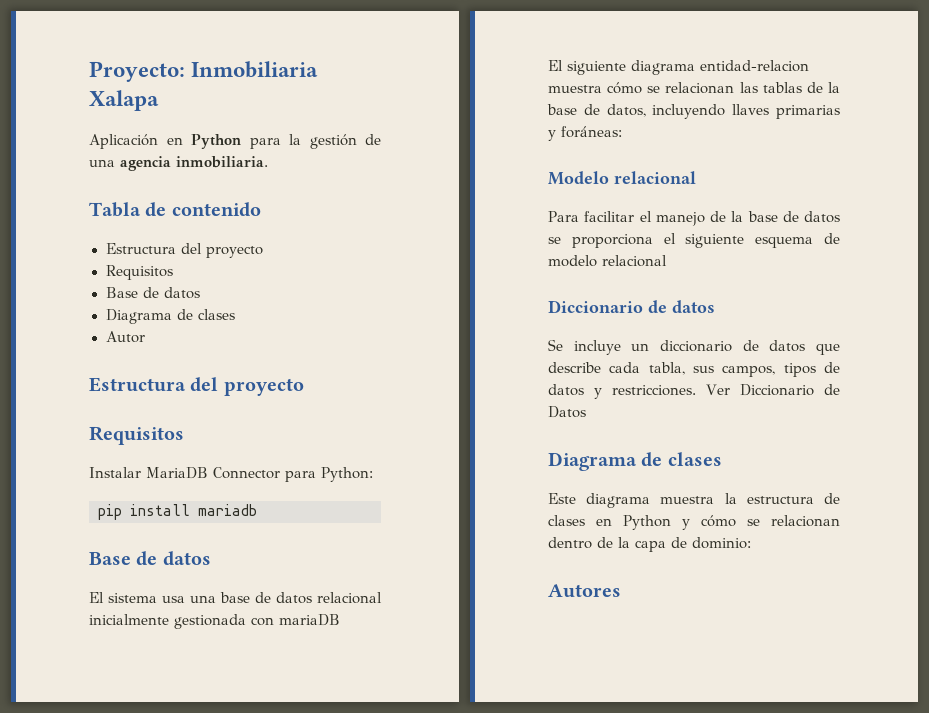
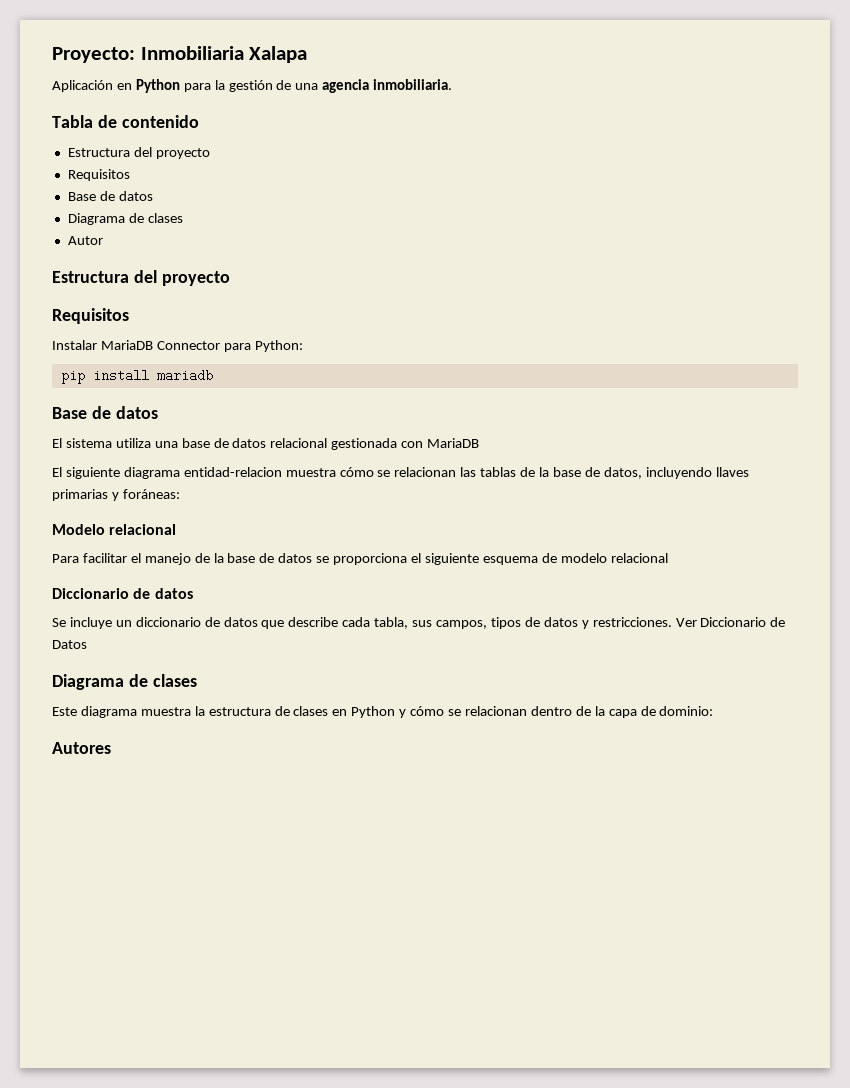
[162,596,185,603] usa -> [115,438,151,448] utiliza
[89,614,169,625] inicialmente -> (328, 443) none
[279,614,340,626] mariaDB -> [427,438,480,448] MariaDB

